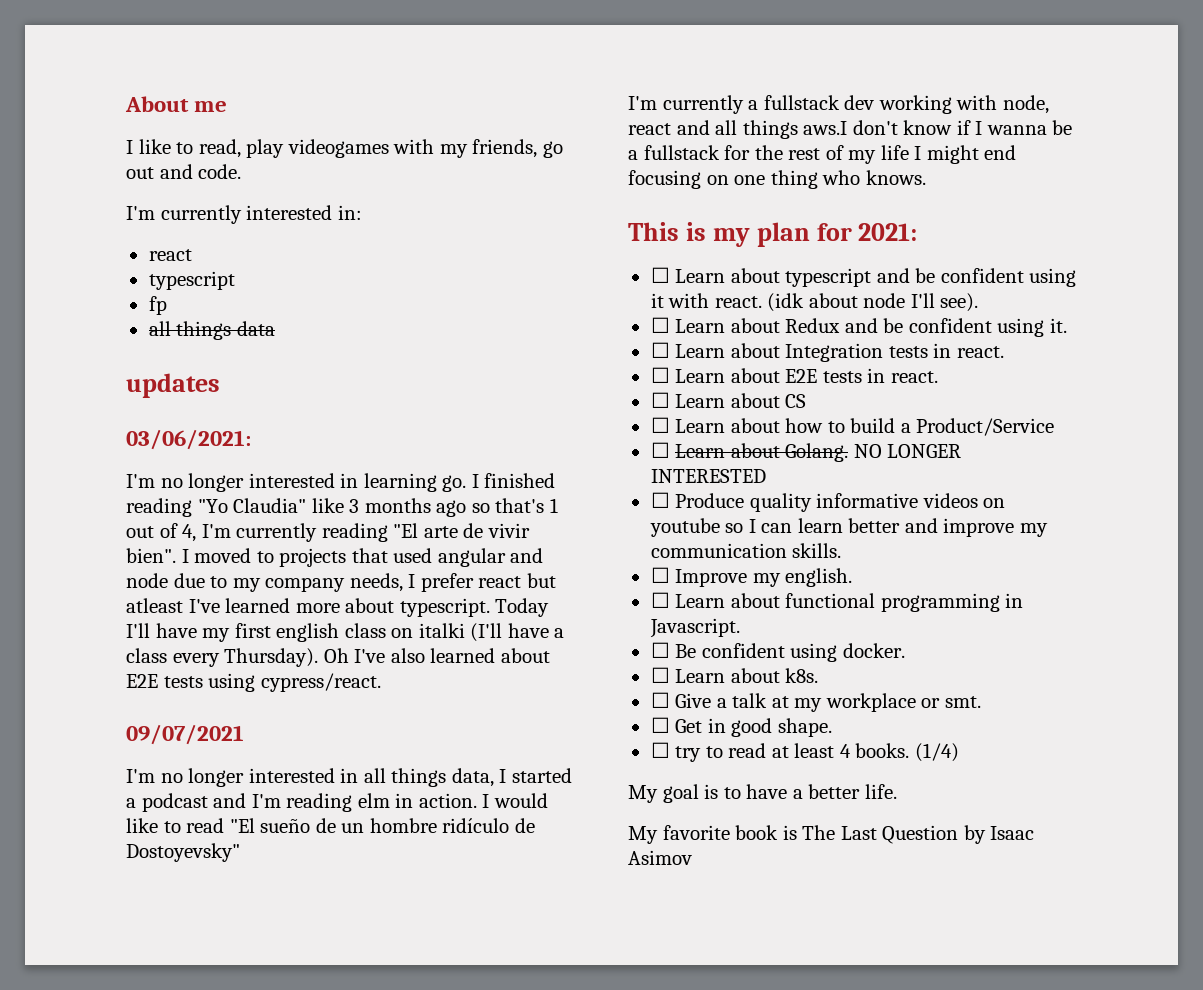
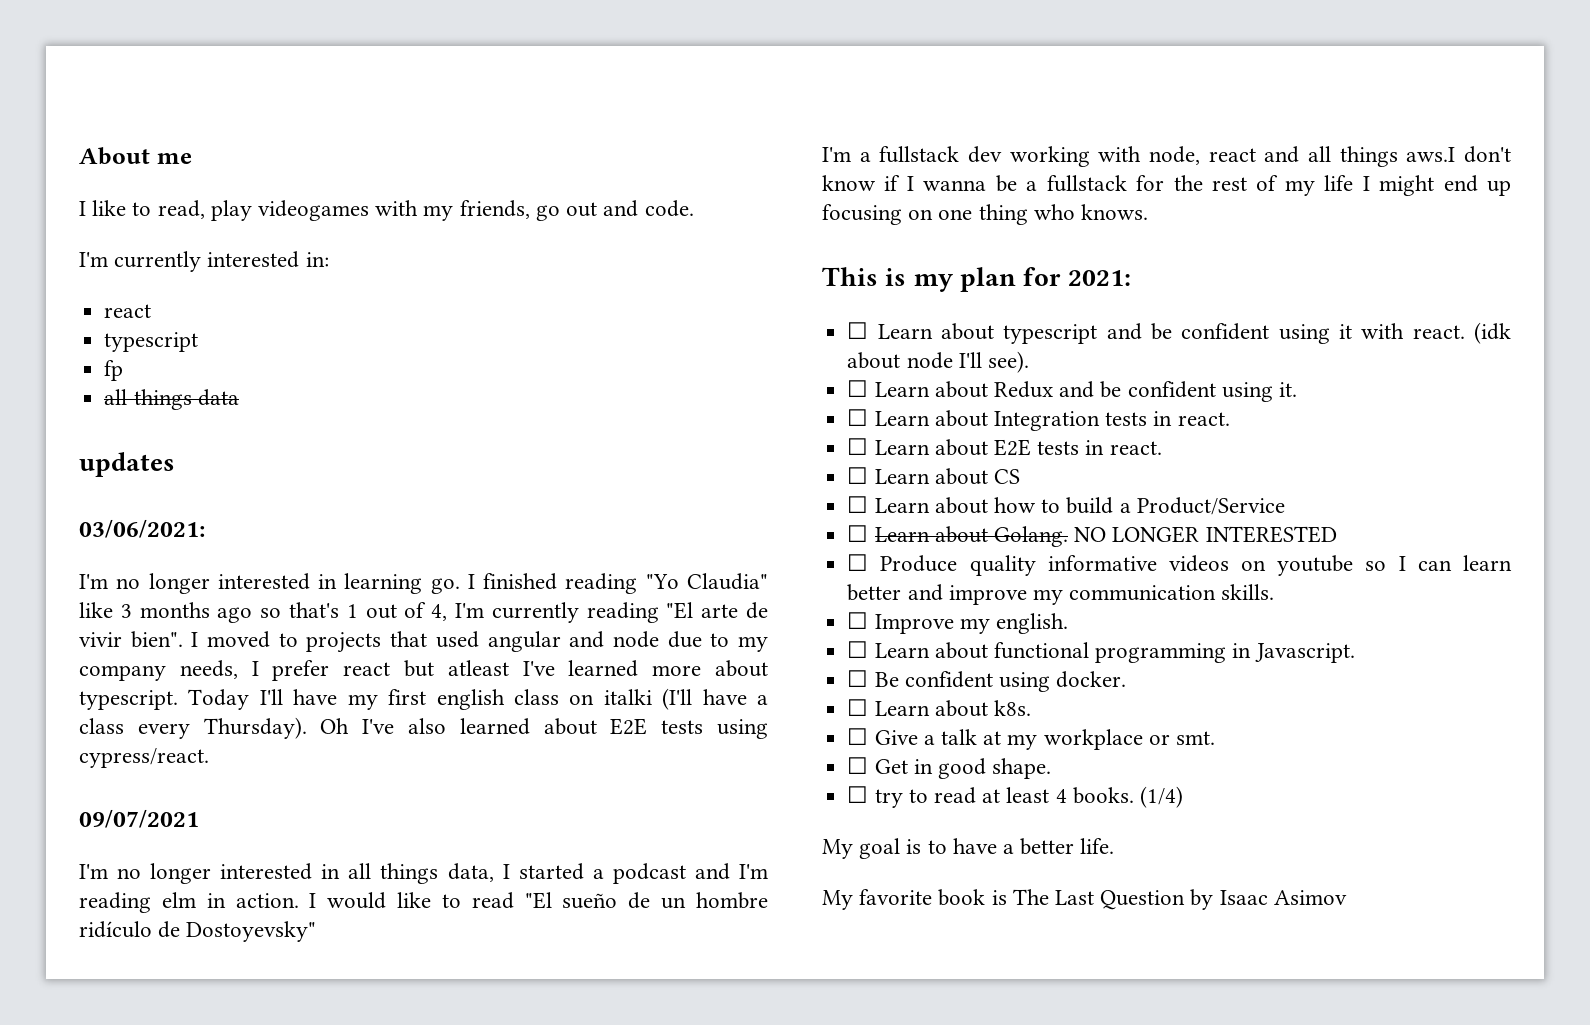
[662,95,744,114] currently -> (851, 154) none
(1017, 152) none -> [1487,180,1511,196] up

